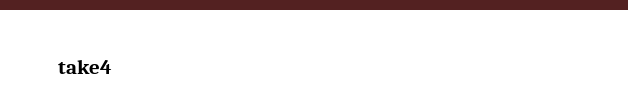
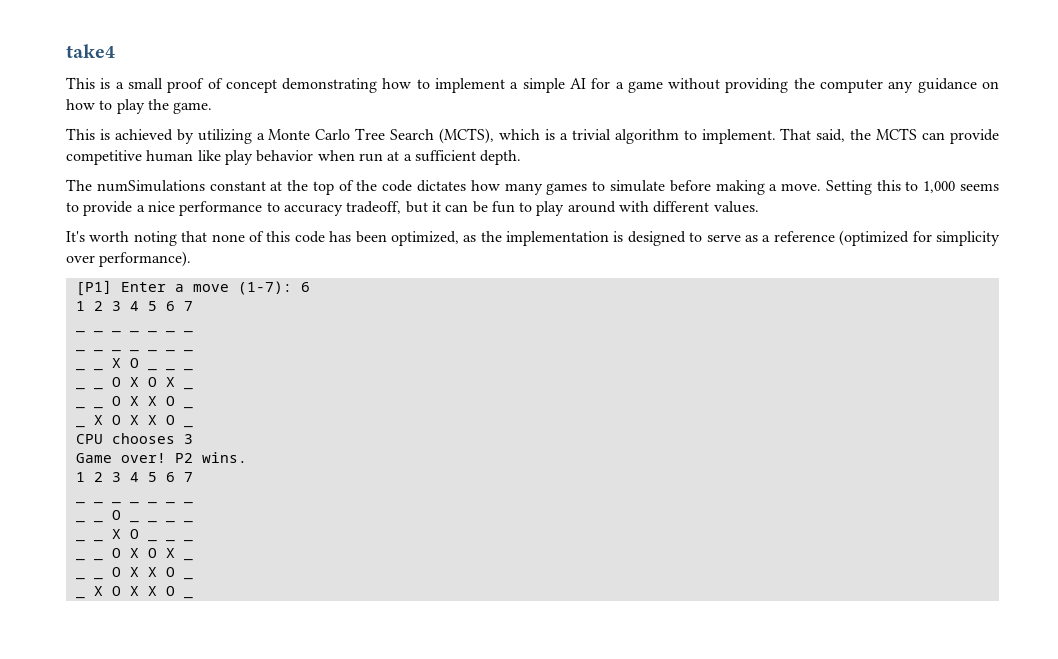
(112, 66) none -> [66,77,1000,93] [66,99,213,114] [66,128,1000,144] [66,150,522,165] [66,179,999,195] [66,201,759,216] [66,230,1001,246] [66,251,192,267] [75,280,310,296] [75,301,193,311] [75,330,193,333] [75,349,193,352] [75,368,103,371] [111,358,139,368] [147,368,193,371] [75,387,103,390] [111,377,175,387] [183,387,193,390] [75,406,103,409] [111,396,175,406] [183,406,193,409] [75,425,85,428] [93,415,175,425] [183,425,193,428] [75,433,193,444] [75,452,247,463] [75,472,193,482] [75,501,193,504] [75,520,103,523] [111,510,121,520] [129,520,193,523] [75,539,103,542] [111,529,139,539] [147,539,193,542] [75,558,103,561] [111,548,175,558] [183,558,193,561] [75,577,103,580] [111,567,175,577] [183,577,193,580] [75,596,85,599] [93,586,175,596] [183,596,193,599] // This is a small proof of concept demonstrating how to implement a simple AI for a game without providing the computer any guidance on how to play the game. // This is achieved by utilizing a Monte Carlo Tree Search (MCTS), which is a trivial algorithm to implement. That said, the MCTS can provide competitive human like play behavior when run at a sufficient depth. // The numSimulations constant at the top of the code dictates how many games to simulate before making a move. Setting this to 1,000 seems to provide a nice performance to accuracy tradeoff, but it can be fun to play around with different values. // It's worth noting that none of this code has been optimized, as the implementation is designed to serve as a reference (optimized for simplicity over performance). // [P1] Enter a move (1-7): 6 // 1 2 3 4 5 6 7 // _ _ _ _ _ _ _ // _ _ _ _ _ _ _ // _ _ X O _ _ _ // _ _ O X O X _ // _ _ O X X O _ // _ X O X X O _ // CPU chooses 3 // Game over! P2 wins. // 1 2 3 4 5 6 7 // _ _ _ _ _ _ _ // _ _ O _ _ _ _ // _ _ X O _ _ _ // _ _ O X O X _ // _ _ O X X O _ // _ X O X X O _

